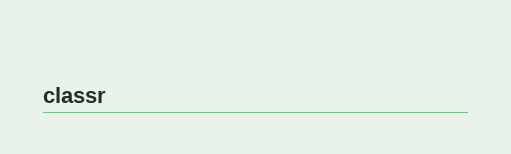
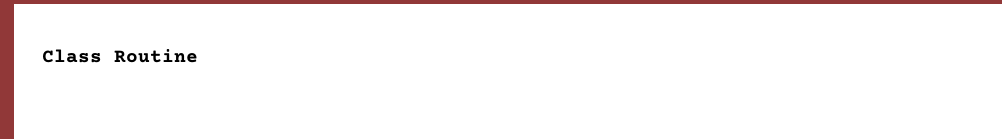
[43,87,106,103] classr -> [42,49,198,63] Class Routine

